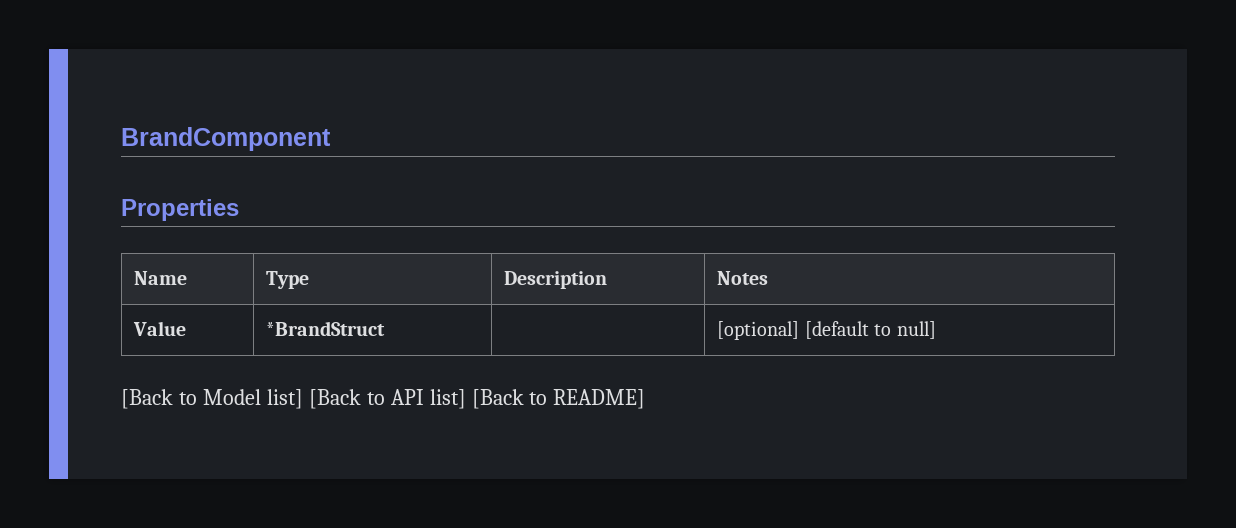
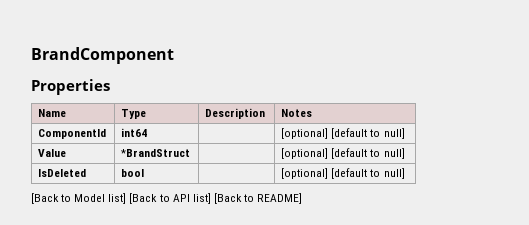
(769, 278) none -> [38,129,107,139] [121,128,148,137] [281,128,405,139] // ComponentId | int64 | | [optional] [default to null]
(936, 330) none -> [38,169,87,177] [121,169,145,177] [281,168,405,179] // IsDeleted | bool | | [optional] [default to null]

